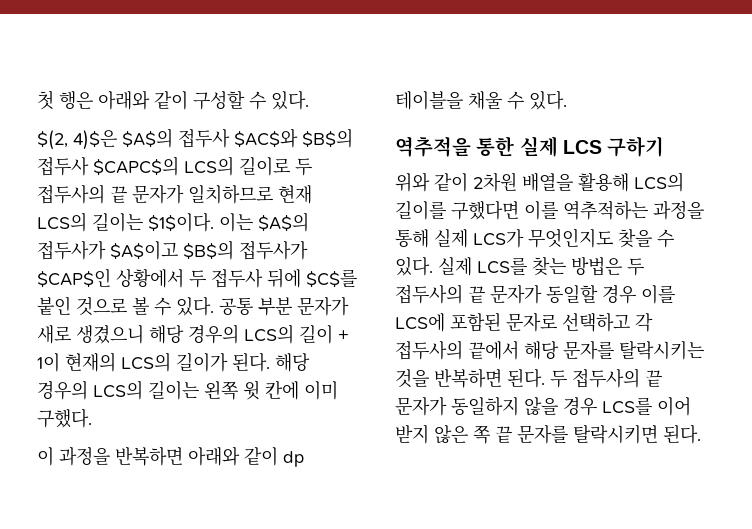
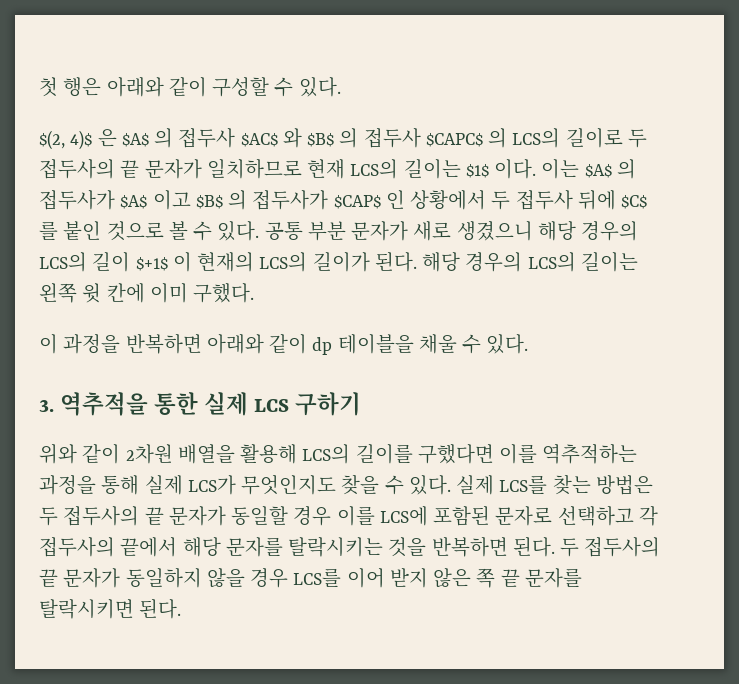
[73,128,353,150] [37,156,179,176] 4)$은 $A$의 접두사 $AC$와 $B$의 접두사 $CAPC$의 -> [70,128,508,150] 4)$ 은 $A$ 의 접두사 $AC$ 와 $B$ 의 접두사 $CAPC$ 의
[148,212,309,232] [37,240,308,260] [37,268,111,288] $1$이다. 이는 $A$의 접두사가 $A$이고 $B$의 접두사가 $CAP$인 -> [465,159,636,179] [39,190,405,210] $1$ 이다. 이는 $A$ 의 접두사가 $A$ 이고 $B$ 의 접두사가 $CAP$ 인
[306,269,357,288] $C$를 -> [621,195,648,209] [39,221,58,240] $C$ 를
[338,330,349,341] [37,353,60,372] + 1이 -> [135,252,192,272] $+1$ 이
(567, 100) none -> [39,400,54,412] 3.

